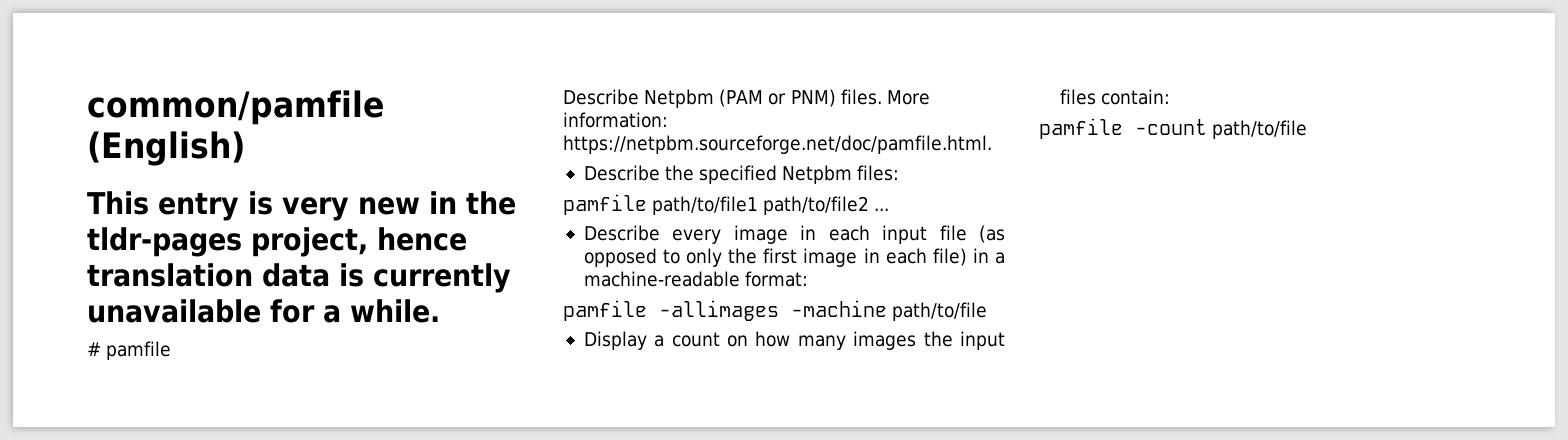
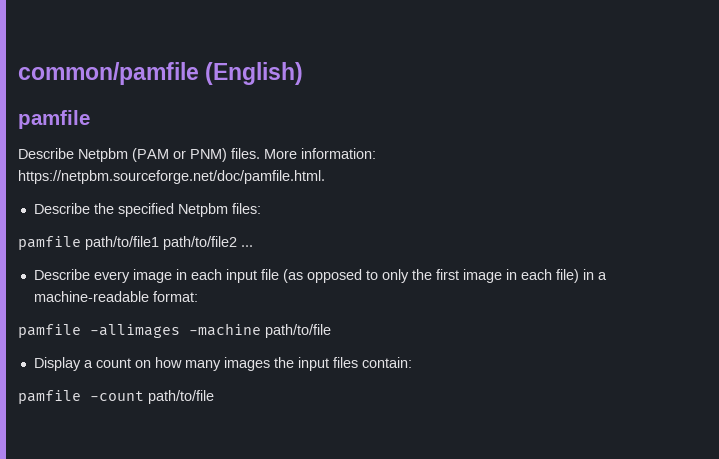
[87,191,516,221] [87,227,467,257] [87,263,511,293] [87,299,440,323] [87,342,101,356] This entry is very new in the tldr-pages project, hence translation data is currently unavailable for a while. // # -> (304, 73) none

